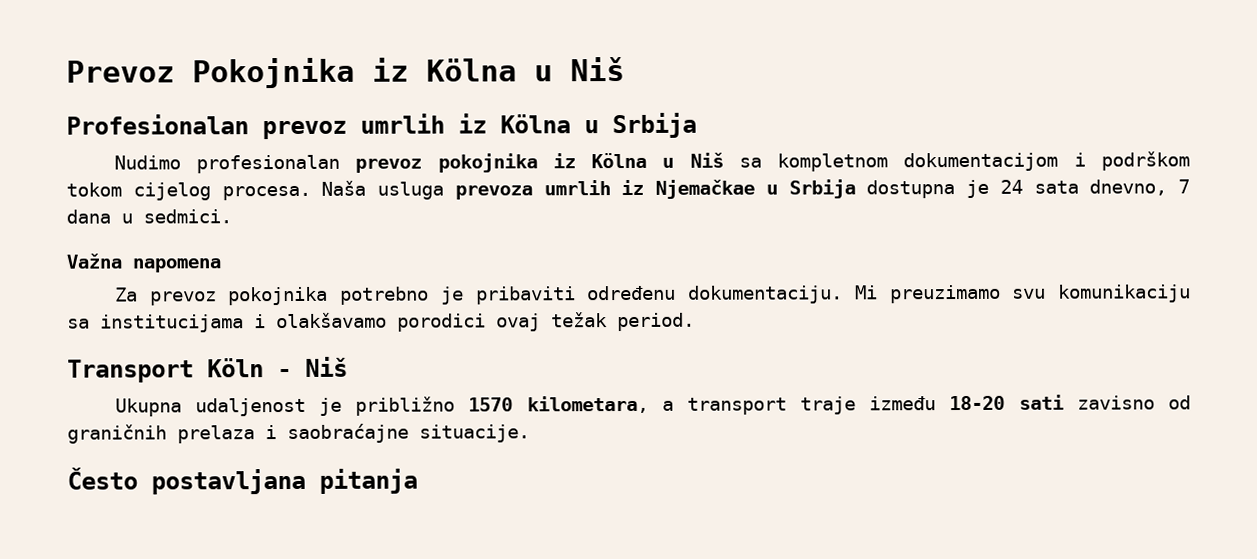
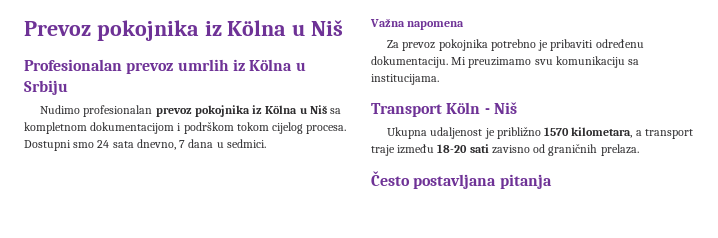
[192,57,355,89] Pokojnika -> [96,20,199,41] pokojnika
[612,112,697,139] Srbija -> [24,80,68,95] Srbiju
[321,179,989,200] Naša usluga prevoza umrlih iz Njemačkae u Srbija dostupna je -> [24,140,95,151] Dostupni smo
[100,312,695,333] institucijama i olakšavamo porodici ovaj težak period. -> [371,74,439,85] institucijama.
[177,423,530,444] prelaza i saobraćajne situacije. -> [600,144,639,156] prelaza.

